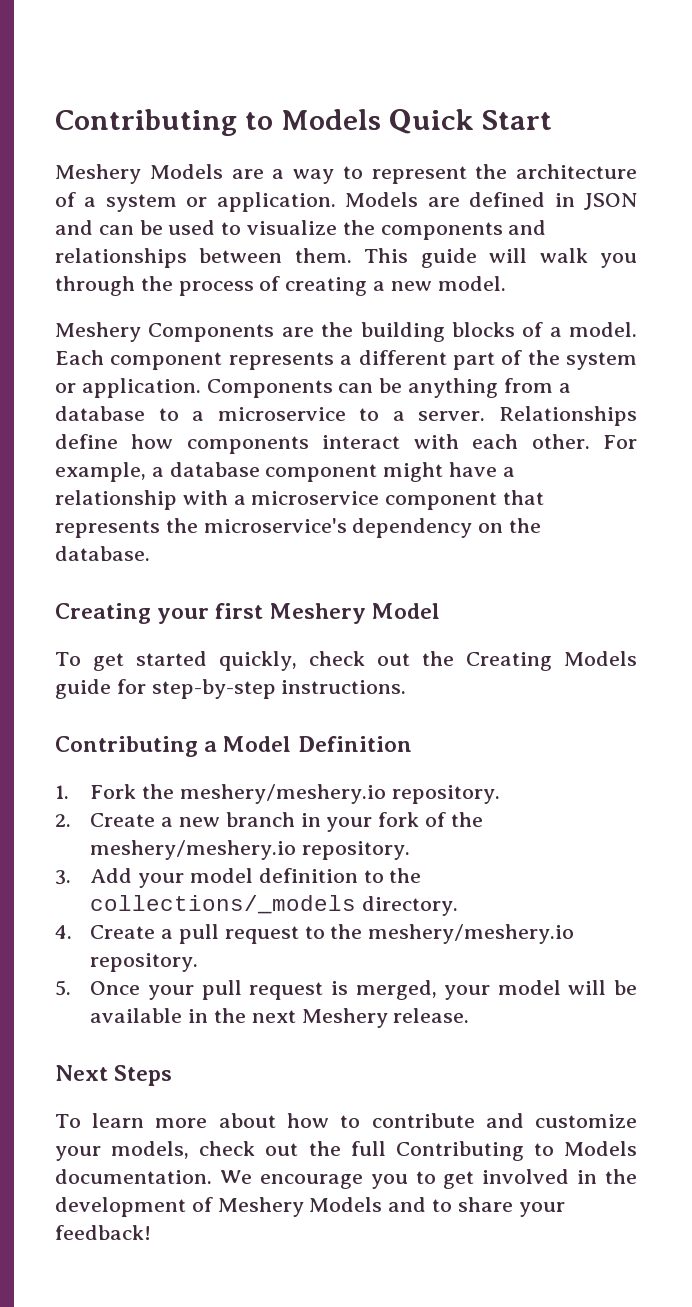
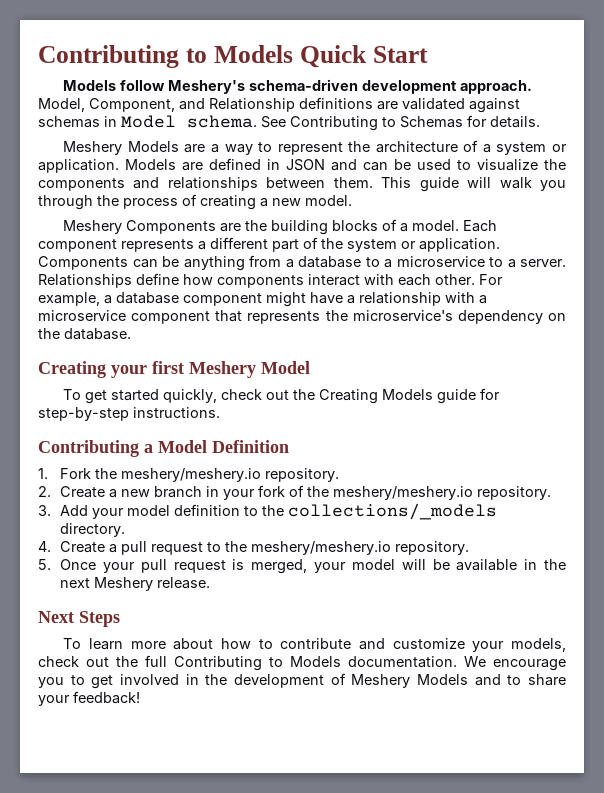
(552, 120) none -> [63,79,533,94] [38,97,520,113] [38,115,540,131] // Models follow Meshery's schema-driven development approach. Model, Component, and Relationship definitions are validated against schemas in Model schema. See Contributing to Schemas for details.

